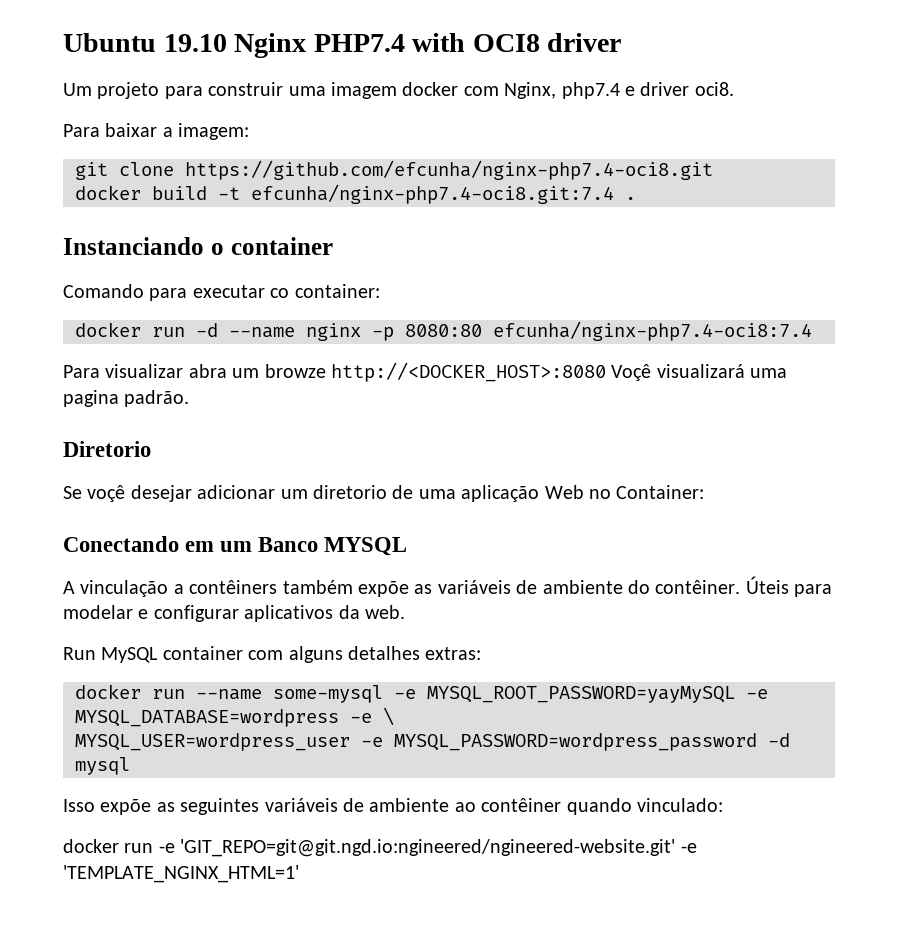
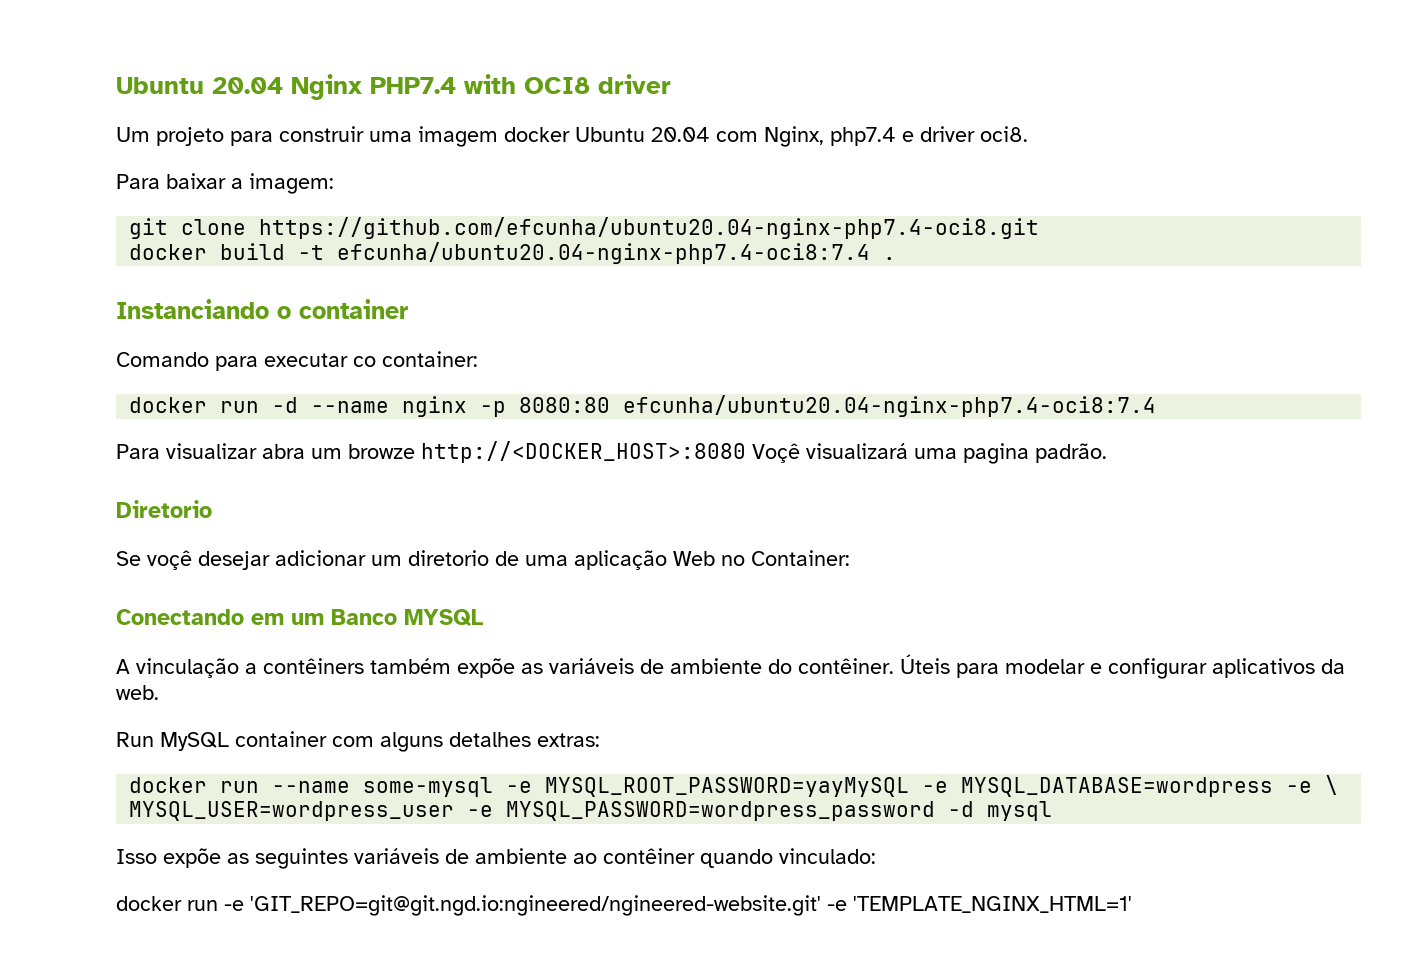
[63,33,227,52] Ubuntu 19.10 -> [116,77,283,94] Ubuntu 20.04
(459, 89) none -> [575,127,710,142] Ubuntu 20.04
[185,160,713,180] https://github.com/efcunha/nginx-php7.4-oci8.git -> [259,217,1040,239] https://github.com/efcunha/ubuntu20.04-nginx-php7.4-oci8.git
[251,184,614,204] efcunha/nginx-php7.4-oci8.git:7.4 -> [337,242,871,264] efcunha/ubuntu20.04-nginx-php7.4-oci8:7.4
[493,321,812,341] efcunha/nginx-php7.4-oci8:7.4 -> [623,395,1157,417] efcunha/ubuntu20.04-nginx-php7.4-oci8:7.4

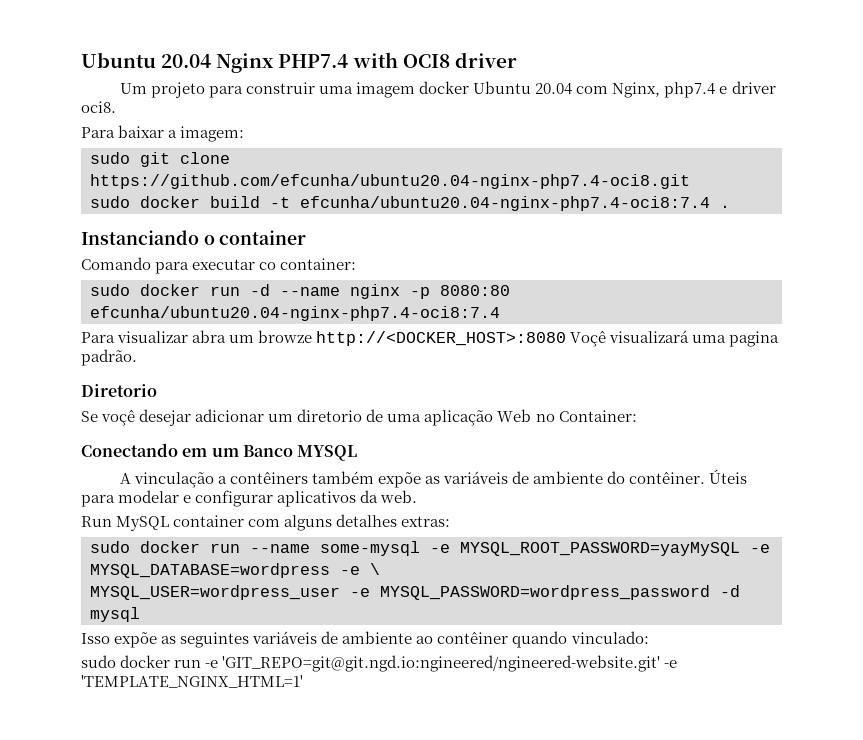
(334, 183) none -> [90,152,130,164] sudo
(1040, 228) none -> [90,196,130,208] sudo
(478, 359) none -> [90,284,130,296] sudo
(600, 740) none -> [90,541,130,553] sudo
(876, 856) none -> [81,655,116,668] sudo

